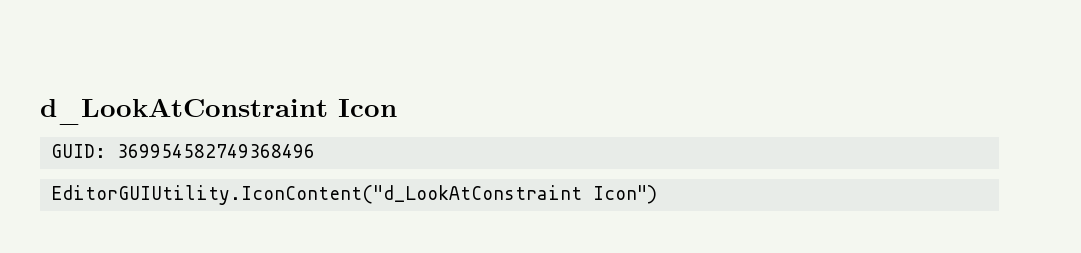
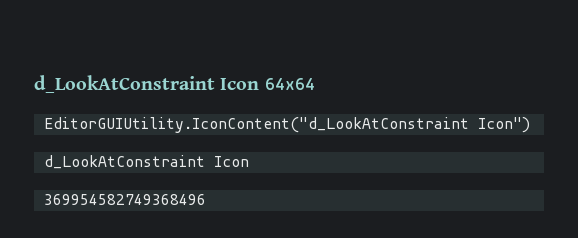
[40,98,397,125] [51,144,107,158] d_LookAtConstraint Icon // GUID: -> [34,75,315,93] [44,117,531,133] [44,155,250,169] d_LookAtConstraint Icon 64x64 // EditorGUIUtility.IconContent("d_LookAtConstraint Icon") // d_LookAtConstraint Icon //
[51,185,658,205] // EditorGUIUtility.IconContent("d_LookAtConstraint Icon") -> (207, 199) none

